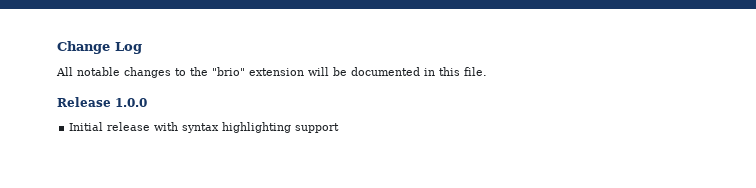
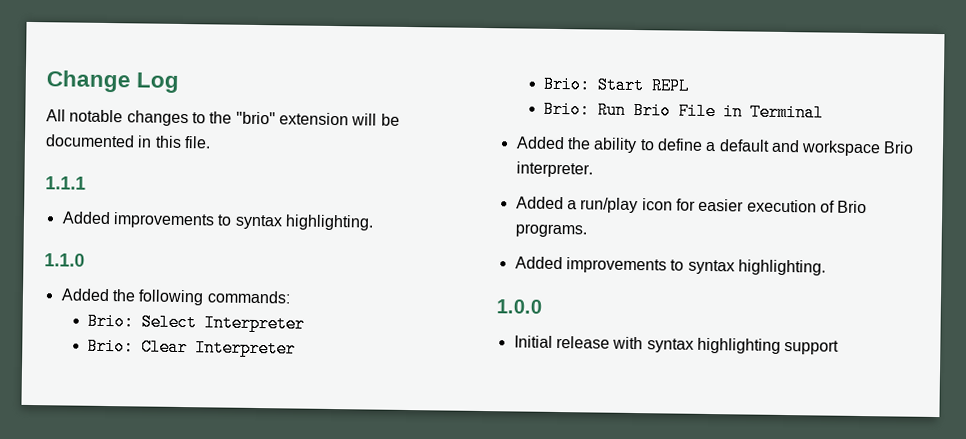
[57,97,111,107] Release -> [45,176,86,190] [61,211,374,231] [44,253,85,267] [60,288,291,306] [87,312,306,333] [87,337,297,358] [543,75,690,95] [543,100,825,122] [515,136,915,157] [515,161,593,178] [515,196,868,214] [514,223,587,238] [514,256,826,276] 1.1.1 // Added improvements to syntax highlighting. // 1.1.0 // Added the following commands: // Brio: Select Interpreter // Brio: Clear Interpreter // Brio: Start REPL // Brio: Run Brio File in Terminal // Added the ability to define a default and workspace Brio interpreter. // Added a run/play icon for easier execution of Brio programs. // Added improvements to syntax highlighting. //

